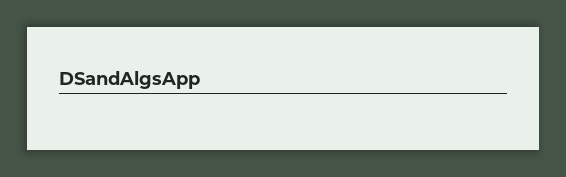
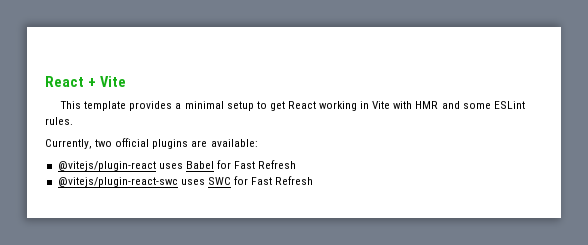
[59,71,200,89] DSandAlgsApp -> [45,76,126,87] [60,101,525,111] [45,117,73,125] [45,138,258,149] [57,160,297,171] [57,176,314,187] React + Vite // This template provides a minimal setup to get React working in Vite with HMR and some ESLint rules. // Currently, two official plugins are available: // @vitejs/plugin-react uses Babel for Fast Refresh // @vitejs/plugin-react-swc uses SWC for Fast Refresh

